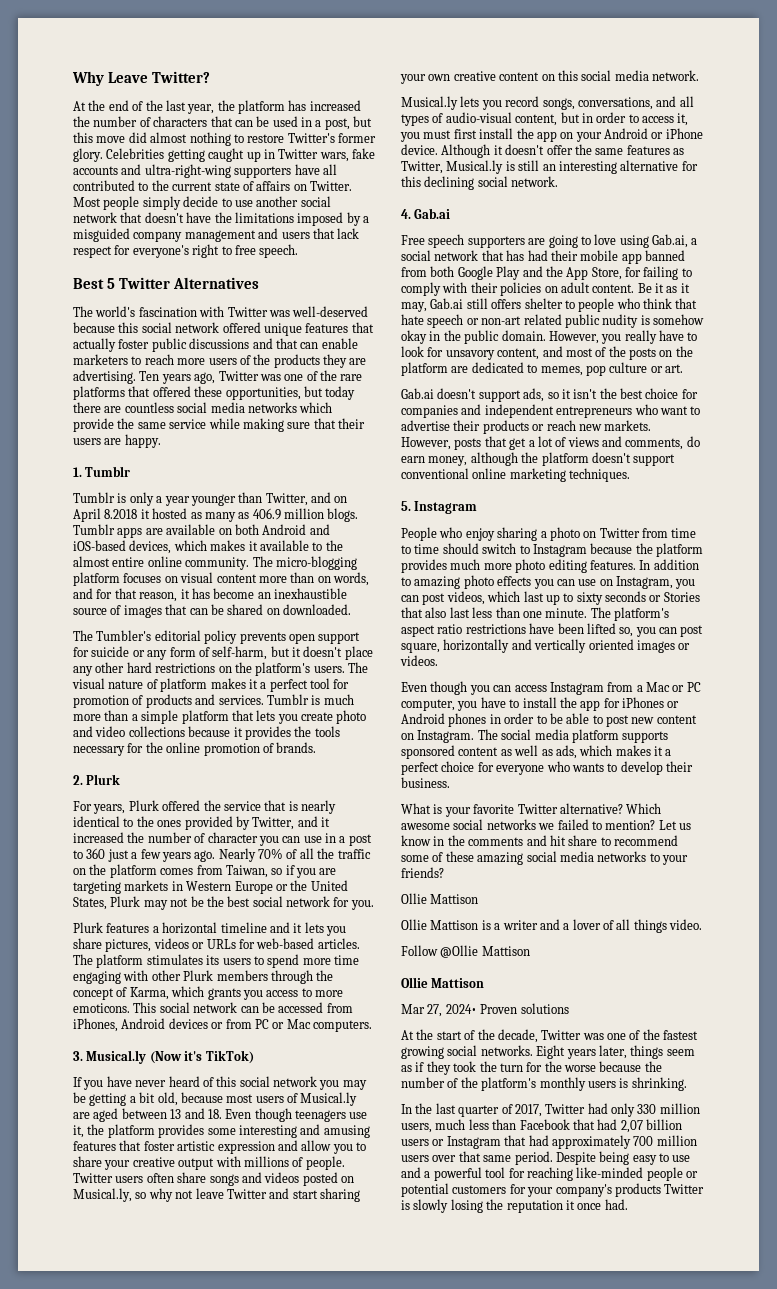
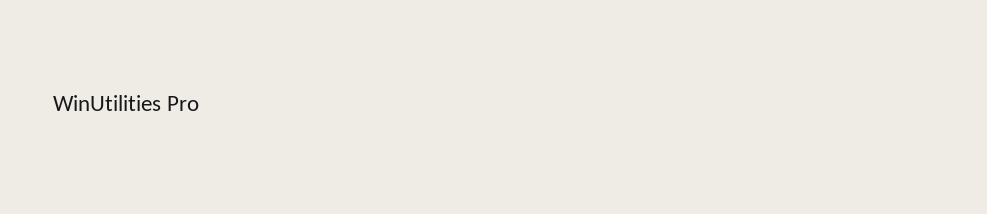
[72,71,210,86] [73,100,361,114] [73,116,373,130] [73,132,376,146] [73,148,375,162] [73,164,337,178] [73,180,352,191] [73,196,331,210] [73,212,369,226] [73,228,360,242] [73,244,299,258] [73,277,259,289] [73,306,369,317] [73,322,374,336] [73,338,358,352] [73,354,367,368] [73,370,363,384] [73,386,356,400] [73,402,333,413] [73,418,365,432] [73,434,161,448] [73,466,131,477] [73,492,348,506] [73,508,359,522] [73,524,330,538] [73,540,343,554] [73,556,357,570] [73,572,369,586] [73,588,347,602] [73,604,351,618] [73,630,361,644] [73,646,373,660] [73,662,368,676] [72,678,350,692] [73,694,354,708] [73,710,367,724] [73,726,340,740] [73,742,317,756] [73,774,121,785] [73,800,336,814] [73,816,330,830] [73,832,372,846] [73,848,371,862] [73,864,337,878] [73,880,348,894] [73,896,374,910] [73,922,346,936] [73,938,360,952] [73,954,359,968] [73,970,334,984] [73,986,343,1000] [73,1002,353,1013] [73,1018,372,1032] [73,1050,254,1064] [73,1076,367,1090] [73,1092,358,1106] [73,1108,368,1122] [73,1124,370,1138] [73,1140,366,1154] [73,1156,345,1170] [73,1172,354,1186] [73,1188,360,1202] [400,70,699,84] [401,96,694,110] [401,112,689,126] [400,128,703,142] [401,144,684,158] [401,160,698,174] [401,176,559,190] [401,208,451,219] [401,234,698,248] [401,250,685,264] [401,266,692,280] [401,282,690,296] [401,298,698,312] [401,314,704,328] [401,330,698,344] [401,346,693,360] [401,362,683,376] [401,388,698,402] [401,404,701,418] [401,420,652,434] [401,436,700,450] [401,452,676,466] [401,468,631,482] [401,501,478,514] [401,527,697,541] [401,543,703,557] [401,559,699,573] [401,575,696,589] [401,591,700,605] [401,607,669,621] [401,623,704,637] [401,639,691,653] [400,655,438,666] [401,681,701,695] [401,697,680,711] [401,713,697,727] [401,729,669,743] [401,745,672,759] [401,761,693,775] [401,777,450,788] [401,803,662,817] [401,819,691,830] [401,835,678,846] [401,851,688,865] [401,867,444,878] [401,893,479,904] [401,919,703,933] [401,945,530,958] [401,977,485,988] [401,1003,569,1017] [401,1029,699,1043] [401,1045,695,1059] [401,1061,662,1075] [401,1077,687,1091] [401,1103,700,1117] [401,1119,682,1133] [401,1135,697,1149] [401,1151,691,1165] [401,1167,698,1181] [401,1183,705,1197] [401,1199,628,1213] Why Leave Twitter? // At the end of the last year, the platform has increased the number of characters that can be used in a post, but this move did almost nothing to restore Twitter's former glory. Celebrities getting caught up in Twitter wars, fake accounts and ultra-right-wing supporters have all contributed to the current state of affairs on Twitter. Most people simply decide to use another social network that doesn't have the limitations imposed by a misguided company management and users that lack respect for everyone's right to free speech. // Best 5 Twitter Alternatives // The world's fascination with Twitter was well-deserved because this social network offered unique features that actually foster public discussions and that can enable marketers to reach more users of the products they are advertising. Ten years ago, Twitter was one of the rare platforms that offered these opportunities, but today there are countless social media networks which provide the same service while making sure that their users are happy. // 1. Tumblr // Tumblr is only a year younger than Twitter, and on April 8.2018 it hosted as many as 406.9 million blogs. Tumblr apps are available on both Android and iOS-based devices, which makes it available to the almost entire online community. The micro-blogging platform focuses on visual content more than on words, and for that reason, it has become an inexhaustible source of images that can be shared on downloaded. // The Tumbler's editorial policy prevents open support for suicide or any form of self-harm, but it doesn't place any other hard restrictions on the platform's users. The visual nature of platform makes it a perfect tool for promotion of products and services. Tumblr is much more than a simple platform that lets you create photo and video collections because it provides the tools necessary for the online promotion of brands. // 2. Plurk // For years, Plurk offered the service that is nearly identical to the ones provided by Twitter, and it increased the number of character you can use in a post to 360 just a few years ago. Nearly 70% of all the traffic on the platform comes from Taiwan, so if you are targeting markets in Western Europe or the United States, Plurk may not be the best social network for you. // Plurk features a horizontal timeline and it lets you share pictures, videos or URLs for web-based articles. The platform stimulates its users to spend more time engaging with other Plurk members through the concept of Karma, which grants you access to more emoticons. This social network can be accessed from iPhones, Android devices or from PC or Mac computers. // 3. Musical.ly (Now it's TikTok) // If you have never heard of this social network you may be getting a bit old, because most users of Musical.ly are aged between 13 and 18. Even though teenagers use it, the platform provides some interesting and amusing features that foster artistic expression and allow you to share your creative output with millions of people. Twitter users often share songs and videos posted on Musical.ly, so why not leave Twitter and start sharing your own creative content on this social media network. // Musical.ly lets you record songs, conversations, and all types of audio-visual content, but in order to access it, you must first install the app on your Android or iPhone device. Although it doesn't offer the same features as Twitter, Musical.ly is still an interesting alternative for this declining social network. // 4. Gab.ai // Free speech supporters are going to love using Gab.ai, a social network that has had their mobile app banned from both Google Play and the App Store, for failing to comply with their policies on adult content. Be it as it may, Gab.ai still offers shelter to people who think that hate speech or non-art related public nudity is somehow okay in the public domain. However, you really have to look for unsavory content, and most of the posts on the platform are dedicated to memes, pop culture or art. // Gab.ai doesn't support ads, so it isn't the best choice for companies and independent entrepreneurs who want to advertise their products or reach new markets. However, posts that get a lot of views and comments, do earn money, although the platform doesn't support conventional online marketing techniques. // 5. Instagram // People who enjoy sharing a photo on Twitter from time to time should switch to Instagram because the platform provides much more photo editing features. In addition to amazing photo effects you can use on Instagram, you can post videos, which last up to sixty seconds or Stories that also last less than one minute. The platform's aspect ratio restrictions have been lifted so, you can post square, horizontally and vertically oriented images or videos. // Even though you can access Instagram from a Mac or PC computer, you have to install the app for iPhones or Android phones in order to be able to post new content on Instagram. The social media platform supports sponsored content as well as ads, which makes it a perfect choice for everyone who wants to develop their business. // What is your favorite Twitter alternative? Which awesome social networks we failed to mention? Let us know in the comments and hit share to recommend some of these amazing social media networks to your friends? // Ollie Mattison // Ollie Mattison is a writer and a lover of all things video. // Follow @Ollie Mattison // Ollie Mattison // Mar 27, 2024• Proven solutions // At the start of the decade, Twitter was one of the fastest growing social networks. Eight years later, things seem as if they took the turn for the worse because the number of the platform's monthly users is shrinking. // In the last quarter of 2017, Twitter had only 330 million users, much less than Facebook that had 2,07 billion users or Instagram that had approximately 700 million users over that same period. Despite being easy to use and a powerful tool for reaching like-minded people or potential customers for your company's products Twitter is slowly losing the reputation it once had. -> [53,95,200,111] WinUtilities Pro

